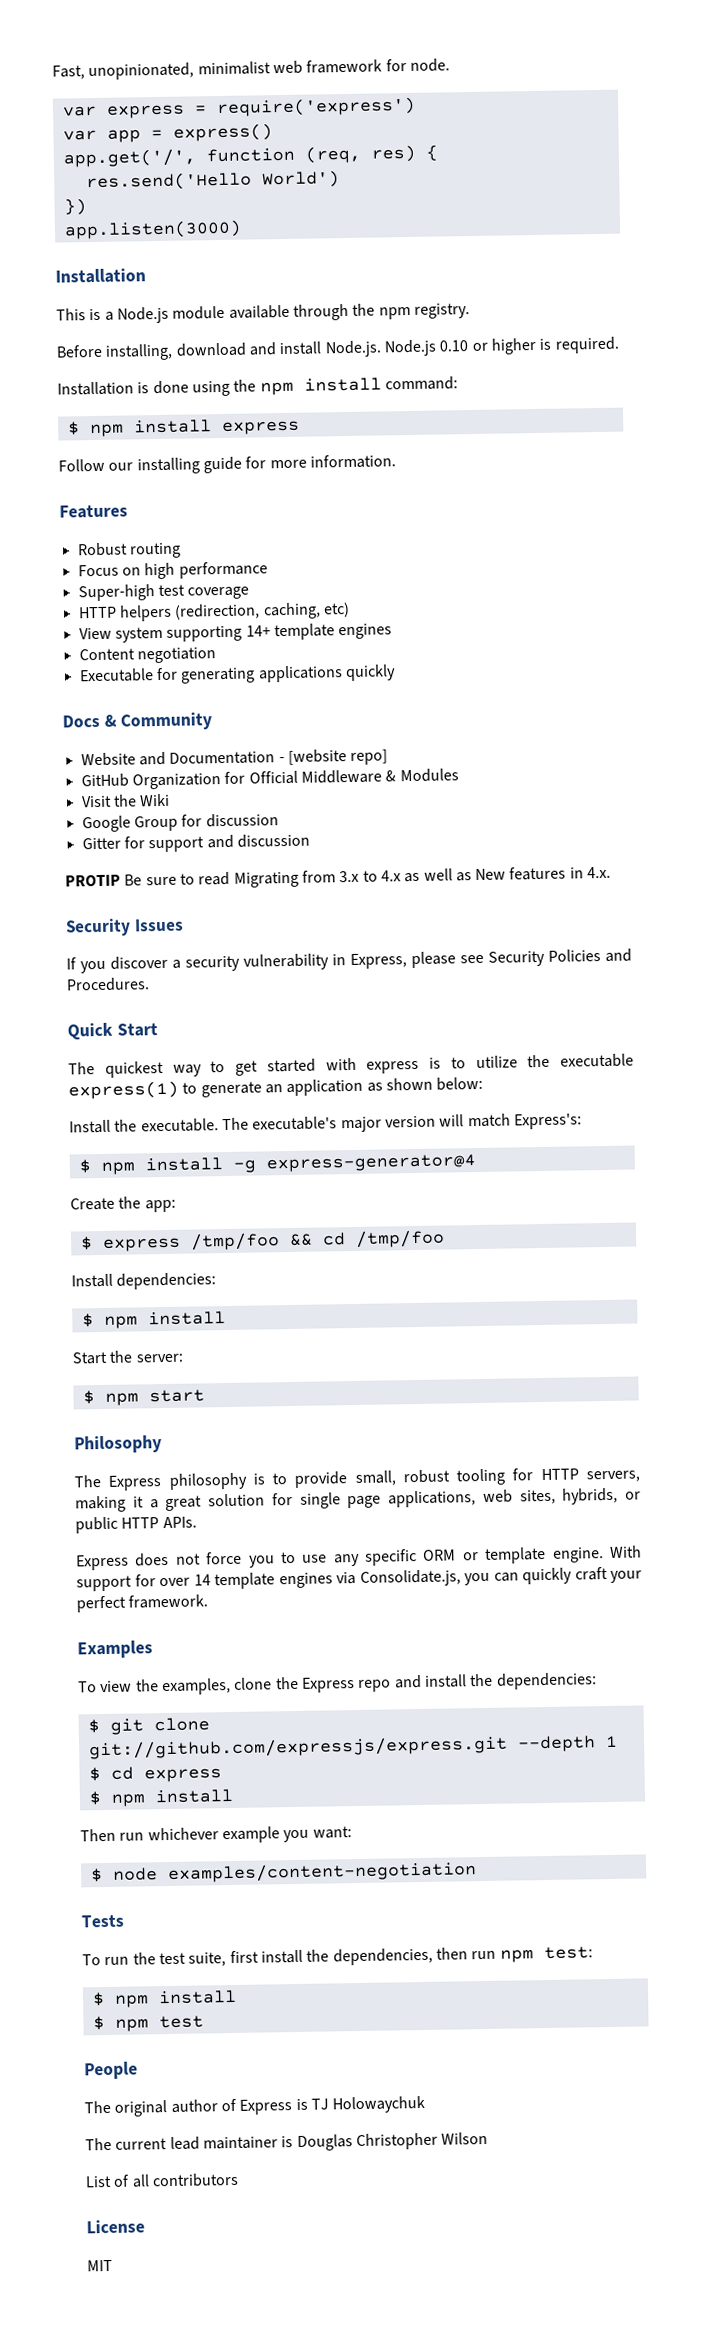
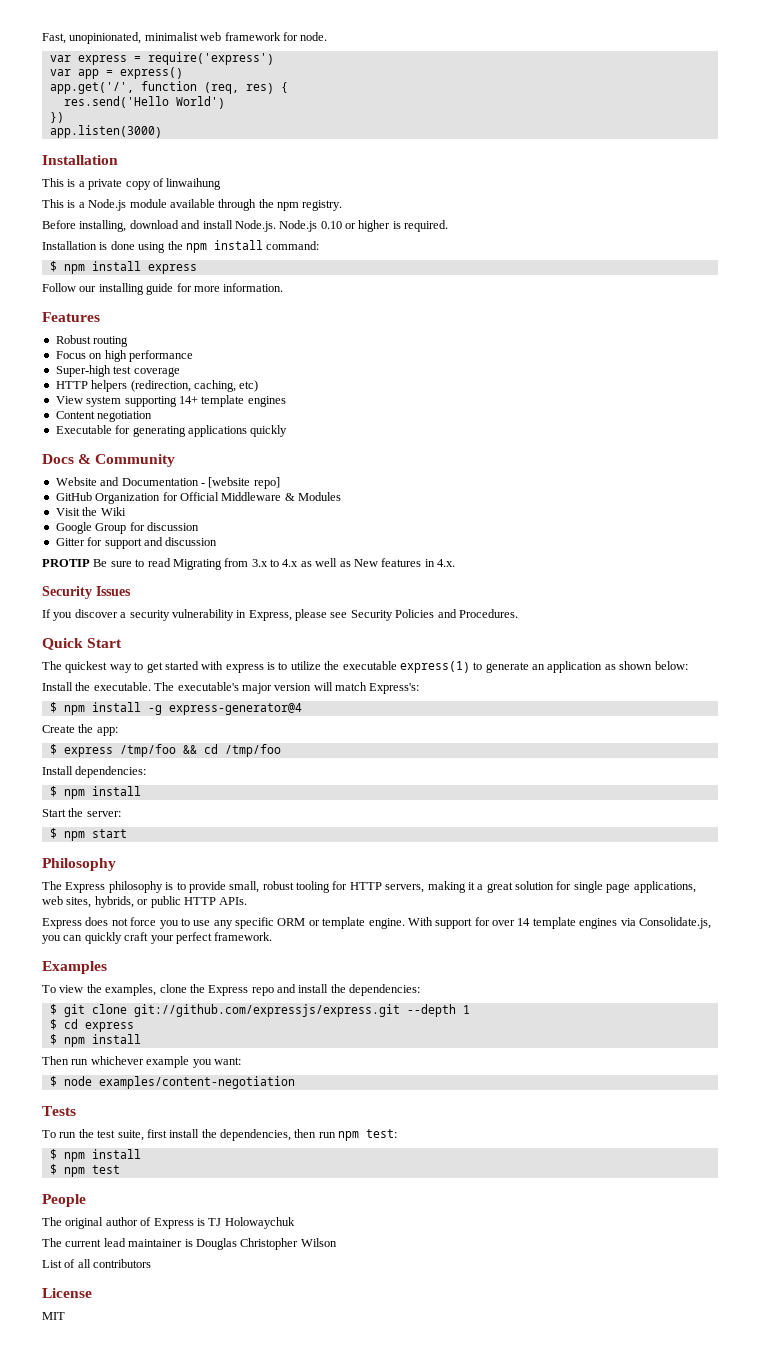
(146, 276) none -> [42,178,222,190] // This is a private copy of linwaihung

